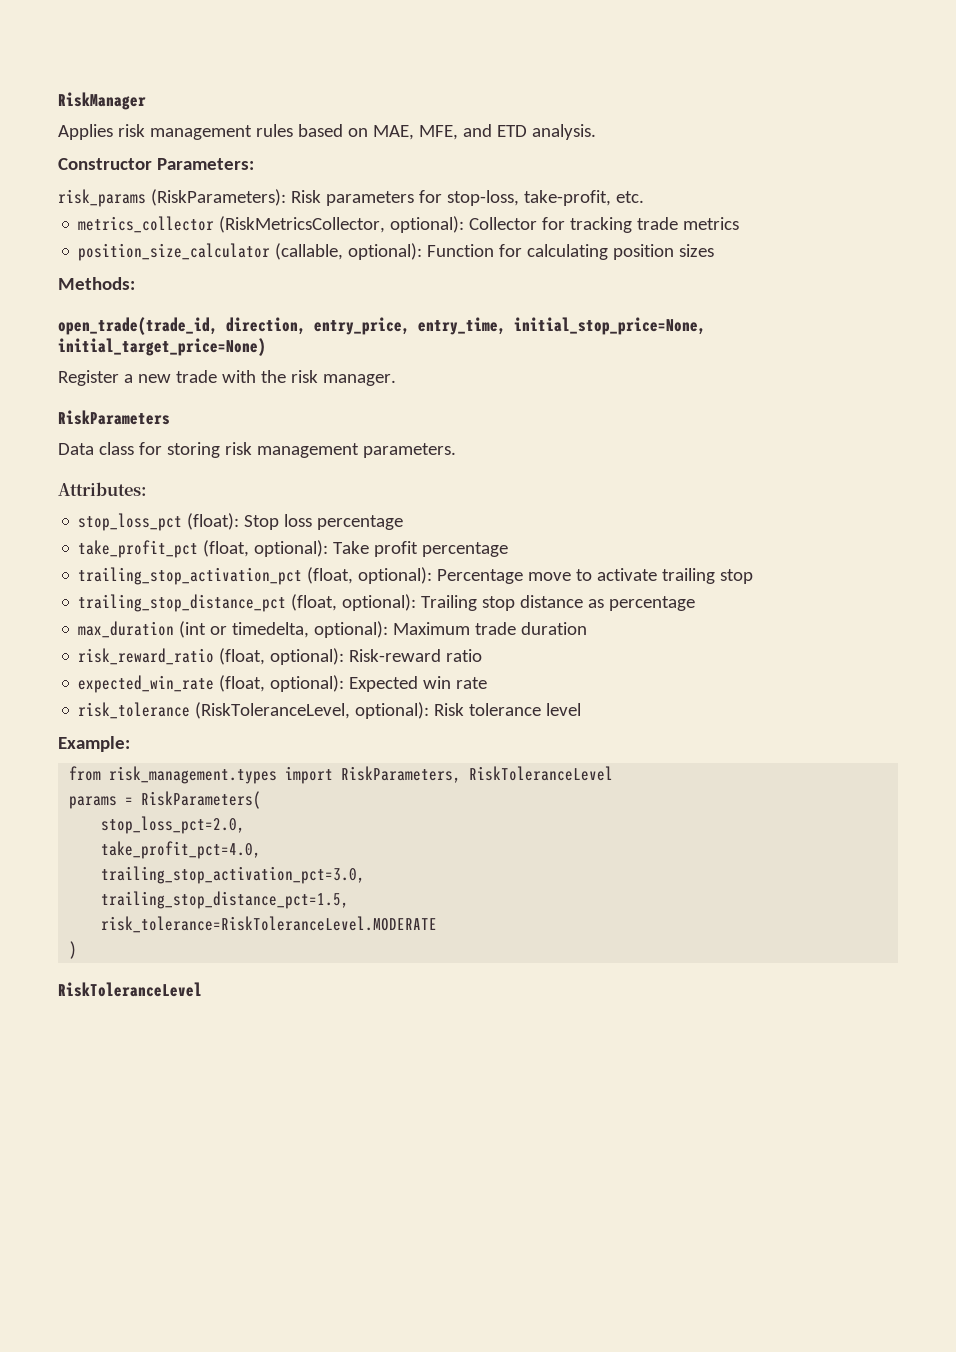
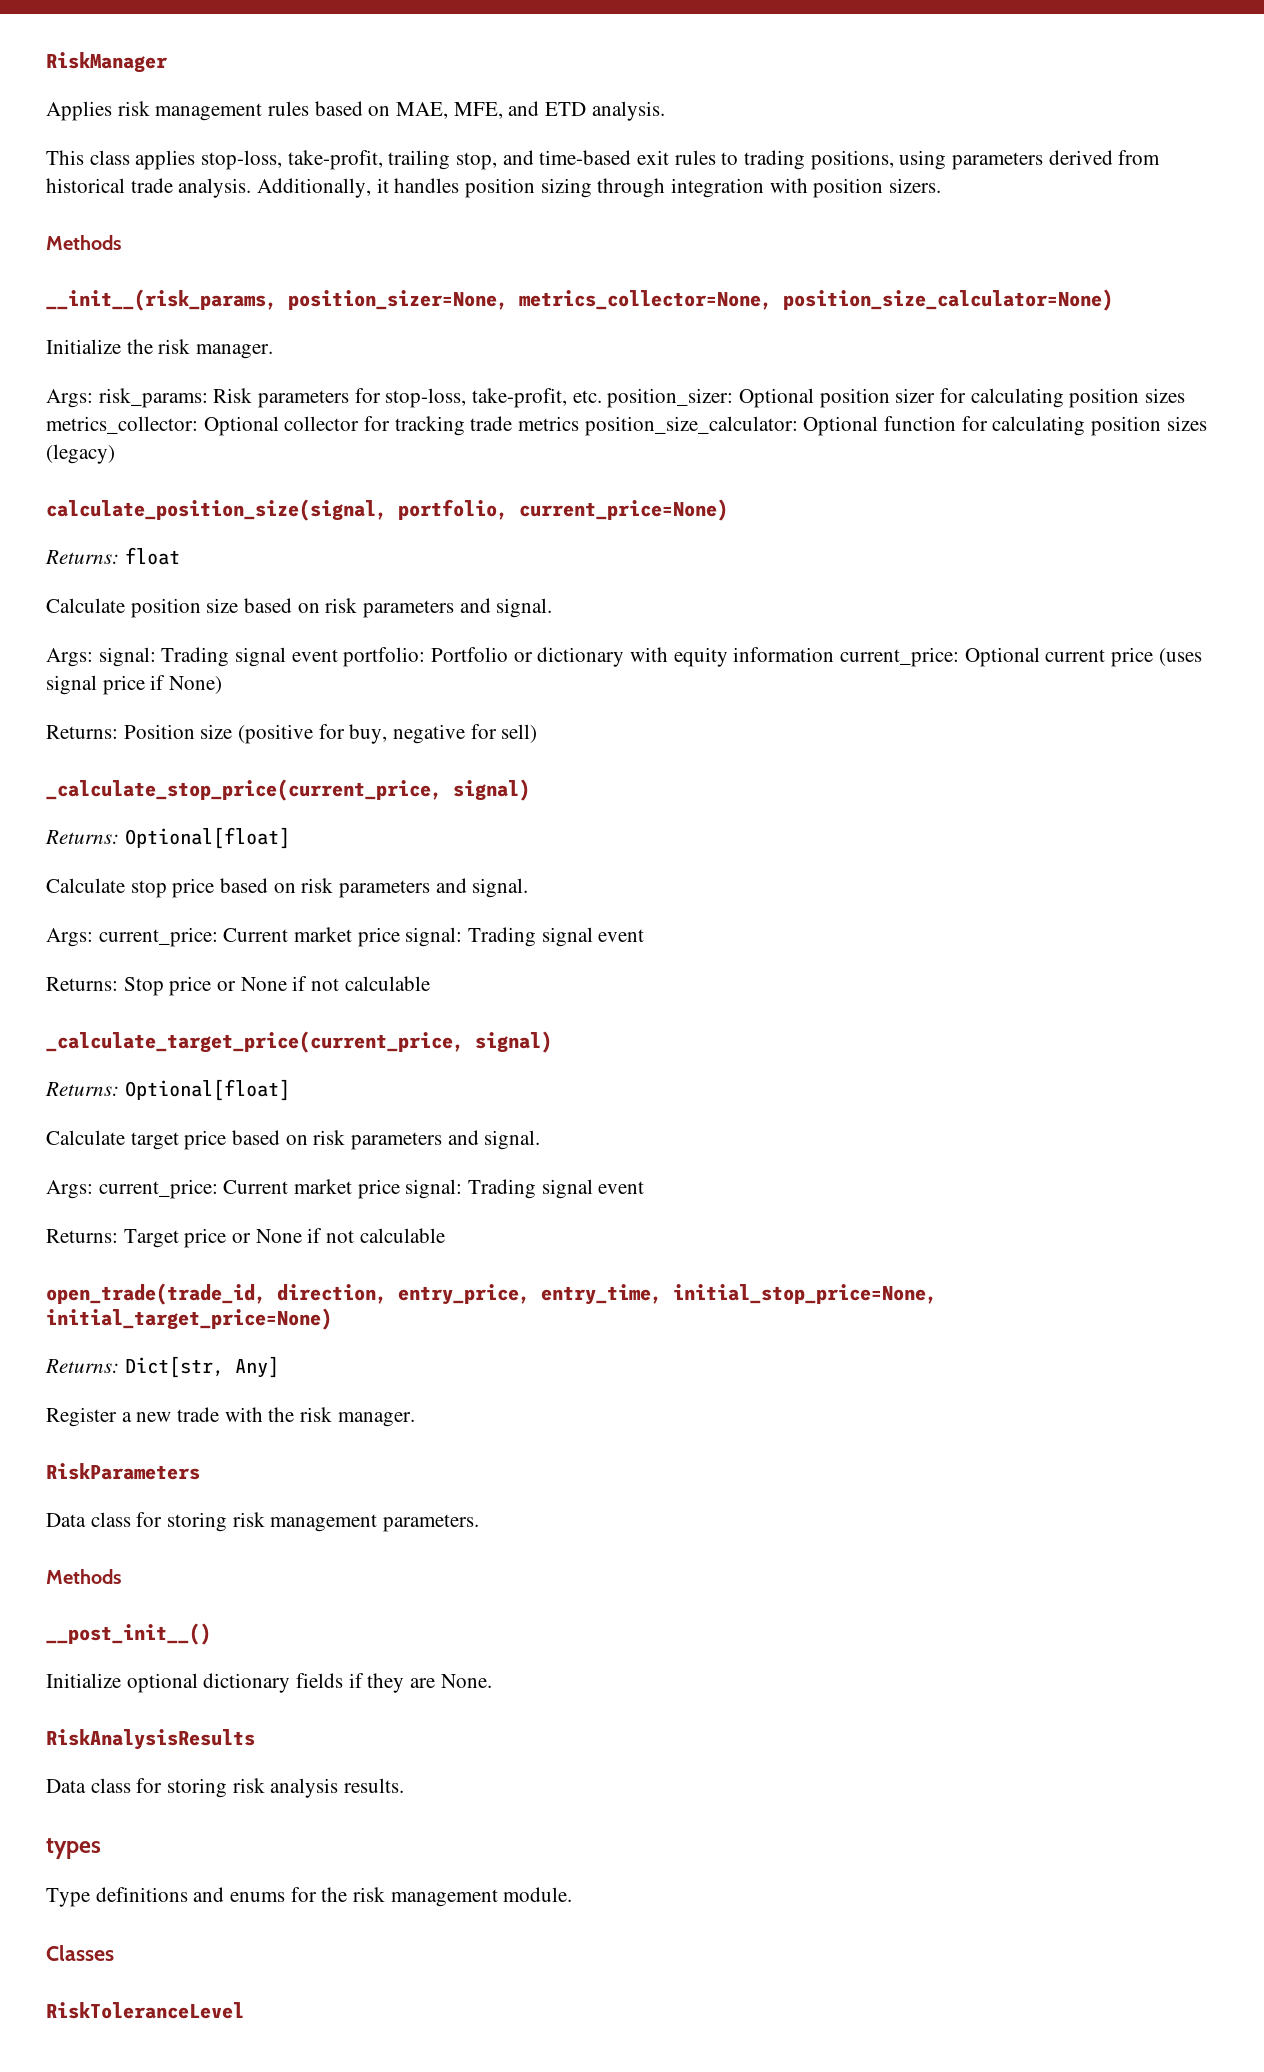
[58,158,254,170] [58,189,286,207] Constructor Parameters: // risk_params (RiskParameters): -> [46,150,1161,170] [46,178,942,198] [46,235,121,250] [46,289,1113,311] [46,339,274,359] [46,388,208,408] This class applies stop-loss, take-profit, trailing stop, and time-based exit rules to trading positions, using parameters derived from historical trade analysis. Additionally, it handles position sizing through integration with position sizers. // Methods // __init__(risk_params, position_sizer=None, metrics_collector=None, position_size_calculator=None) // Initialize the risk manager. // Args: risk_params:
[78,216,538,233] // metrics_collector (RiskMetricsCollector, optional): Collector -> [607,388,1186,408] [46,416,360,436] position_sizer: Optional position sizer for calculating position sizes metrics_collector: Optional collector
[78,243,715,261] [58,277,135,290] // position_size_calculator (callable, optional): Function for calculating position sizes // Methods: -> [584,416,1207,436] [46,444,115,464] [46,499,728,521] [45,547,180,565] [46,598,553,618] [46,647,1202,667] [46,675,223,695] [46,724,538,744] [46,779,530,801] [45,827,290,849] [46,878,529,898] [46,927,645,947] [46,976,430,996] [46,1031,552,1053] [45,1079,290,1101] [46,1130,541,1150] [46,1179,645,1199] [46,1228,445,1248] position_size_calculator: Optional function for calculating position sizes (legacy) // calculate_position_size(signal, portfolio, current_price=None) // Returns: float // Calculate position size based on risk parameters and signal. // Args: signal: Trading signal event portfolio: Portfolio or dictionary with equity information current_price: Optional current price (uses signal price if None) // Returns: Position size (positive for buy, negative for sell) // _calculate_stop_price(current_price, signal) // Returns: Optional[float] // Calculate stop price based on risk parameters and signal. // Args: current_price: Current market price signal: Trading signal event // Returns: Stop price or None if not calculable // _calculate_target_price(current_price, signal) // Returns: Optional[float] // Calculate target price based on risk parameters and signal. // Args: current_price: Current market price signal: Trading signal event // Returns: Target price or None if not calculable
(266, 347) none -> [45,1356,279,1378] // Returns: Dict[str, Any]
[58,482,147,496] [78,513,404,531] [78,540,509,558] [78,567,754,585] [78,594,696,612] [78,621,588,638] [78,648,483,665] [78,675,488,693] [78,702,582,719] [58,736,130,752] [69,766,614,784] [69,791,262,809] [101,816,246,834] [101,841,262,859] [101,866,366,884] [101,891,350,909] [101,916,438,933] [69,941,78,959] Attributes: // stop_loss_pct (float): Stop loss percentage // take_profit_pct (float, optional): Take profit percentage // trailing_stop_activation_pct (float, optional): Percentage move to activate trailing stop // trailing_stop_distance_pct (float, optional): Trailing stop distance as percentage // max_duration (int or timedelta, optional): Maximum trade duration // risk_reward_ratio (float, optional): Risk-reward ratio // expected_win_rate (float, optional): Expected win rate // risk_tolerance (RiskToleranceLevel, optional): Risk tolerance level // Example: // from risk_management.types import RiskParameters, RiskToleranceLevel // params = RiskParameters( // stop_loss_pct=2.0, // take_profit_pct=4.0, // trailing_stop_activation_pct=3.0, // trailing_stop_distance_pct=1.5, // risk_tolerance=RiskToleranceLevel.MODERATE // ) -> [46,1569,121,1584] [46,1623,211,1645] [46,1673,492,1693] [46,1729,255,1750] [46,1778,405,1798] [46,1838,101,1859] [46,1887,573,1907] [46,1945,114,1961] Methods // __post_init__() // Initialize optional dictionary fields if they are None. // RiskAnalysisResults // Data class for storing risk analysis results. // types // Type definitions and enums for the risk management module. // Classes

